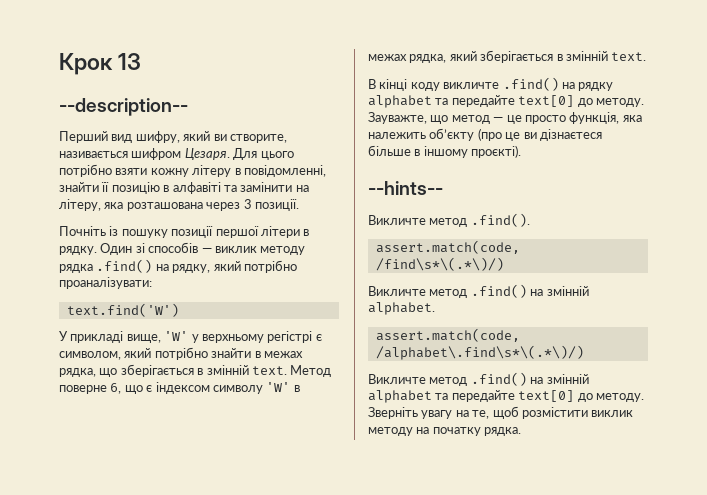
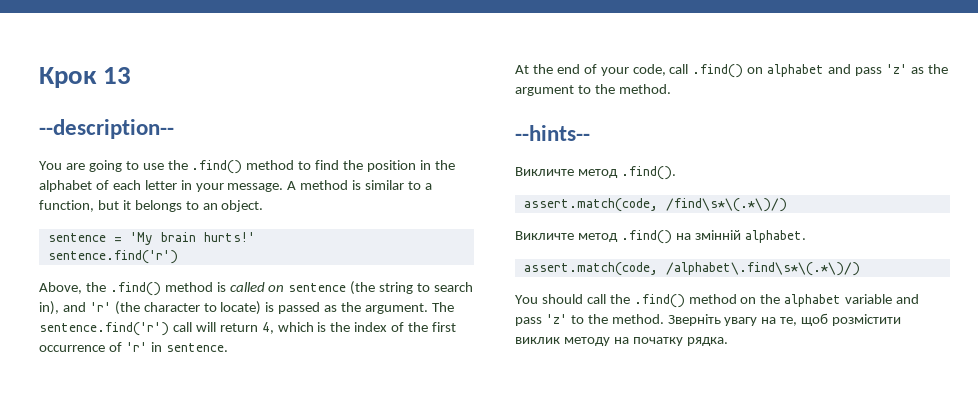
[59,131,287,143] [59,148,294,160] [59,164,326,177] [59,182,309,194] [59,199,299,211] [59,226,310,238] [59,242,306,255] [59,259,297,273] [59,277,152,289] [66,303,179,317] [59,331,322,343] [59,347,303,360] [59,364,332,377] [59,382,300,394] [368,50,647,63] [368,77,614,91] [368,95,644,108] [368,112,642,124] [368,128,602,141] [368,145,522,158] Перший вид шифру, який ви створите, називається шифром Цезаря. Для цього потрібно взяти кожну літеру в повідомленні, знайти її позицію в алфавіті та замінити на літеру, яка розташована через 3 позиції. // Почніть із пошуку позиції першої літери в рядку. Один зі способів — виклик методу рядка .find() на рядку, який потрібно проаналізувати: // text.find('W') // У прикладі вище, 'W' у верхньому регістрі є символом, який потрібно знайти в межах рядка, що зберігається в змінній text. Метод поверне 6, що є індексом символу 'W' в межах рядка, який зберігається в змінній text. // В кінці коду викличте .find() на рядку alphabet та передайте text[0] до методу. Зауважте, що метод — це просто функція, яка належить об’єкту (про це ви дізнаєтеся більше в іншому проєкті). -> [39,160,455,174] [39,180,432,192] [39,200,264,212] [47,232,255,245] [47,250,178,264] [39,281,474,296] [39,301,454,315] [39,322,457,336] [39,342,228,352] [515,64,948,78] [515,84,671,96] You are going to use the .find() method to find the position in the alphabet of each letter in your message. A method is similar to a function, but it belongs to an object. // sentence = 'My brain hurts!' // sentence.find('r') // Above, the .find() method is called on sentence (the string to search in), and 'r' (the character to locate) is passed as the argument. The sentence.find('r') call will return 4, which is the index of the first occurrence of 'r' in sentence. // At the end of your code, call .find() on alphabet and pass 'z' as the argument to the method.
[368,372,589,386] [368,390,644,403] Викличте метод .find() на змінній alphabet та передайте text[0] до методу. -> [515,294,920,308] [515,314,664,326] You should call the .find() method on the alphabet variable and pass 'z' to the method.

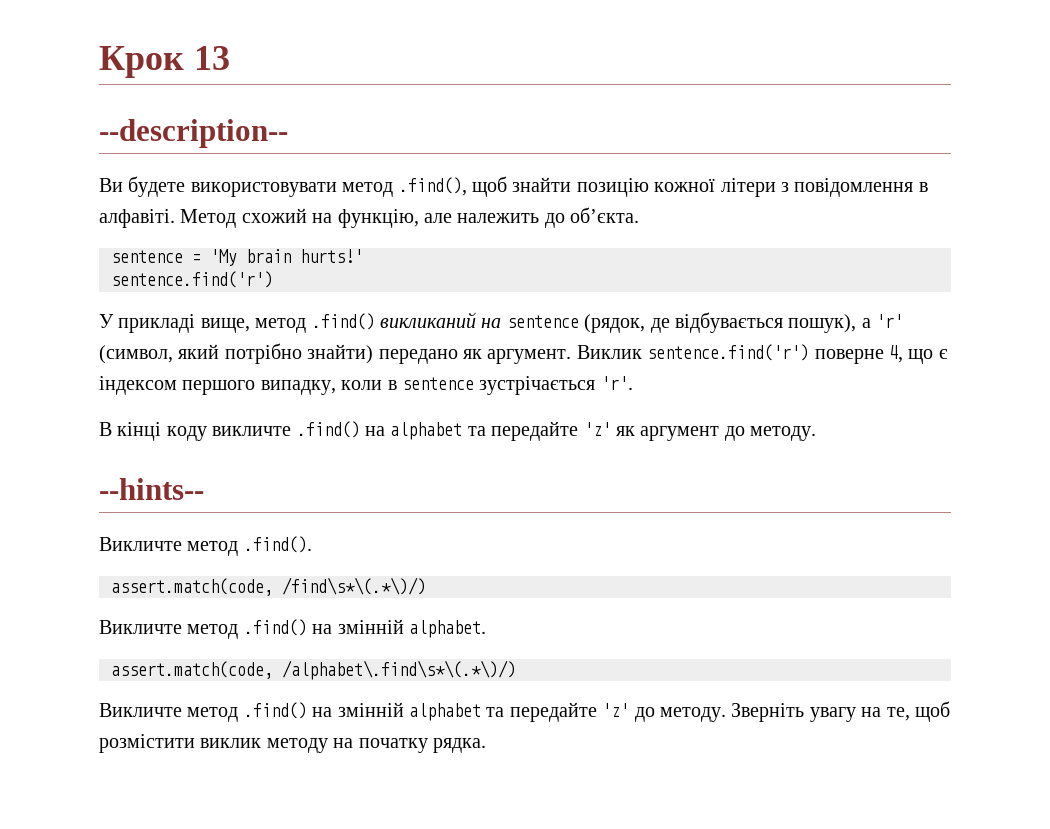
[39,160,455,174] [39,180,432,192] [39,200,264,212] You are going to use the .find() method to find the position in the alphabet of each letter in your message. A method is similar to a function, but it belongs to an object. -> [99,176,928,197] [99,207,640,228] Ви будете використовувати метод .find(), щоб знайти позицію кожної літери з повідомлення в алфавіті. Метод схожий на функцію, але належить до об’єкта.
[39,281,474,296] [39,301,454,315] [39,322,457,336] [39,342,228,352] [515,64,948,78] [515,84,671,96] Above, the .find() method is called on sentence (the string to search in), and 'r' (the character to locate) is passed as the argument. The sentence.find('r') call will return 4, which is the index of the first occurrence of 'r' in sentence. // At the end of your code, call .find() on alphabet and pass 'z' as the argument to the method. -> [99,312,904,333] [99,343,948,364] [99,376,633,395] [99,421,817,441] У прикладі вище, метод .find() викликаний на sentence (рядок, де відбувається пошук), а 'r' (символ, який потрібно знайти) передано як аргумент. Виклик sentence.find('r') поверне 4, що є індексом першого випадку, коли в sentence зустрічається 'r'. // В кінці коду викличте .find() на alphabet та передайте 'z' як аргумент до методу.
[515,294,920,308] [515,314,664,326] You should call the .find() method on the alphabet variable and pass 'z' to the method. -> [99,702,726,722] Викличте метод .find() на змінній alphabet та передайте 'z' до методу.

